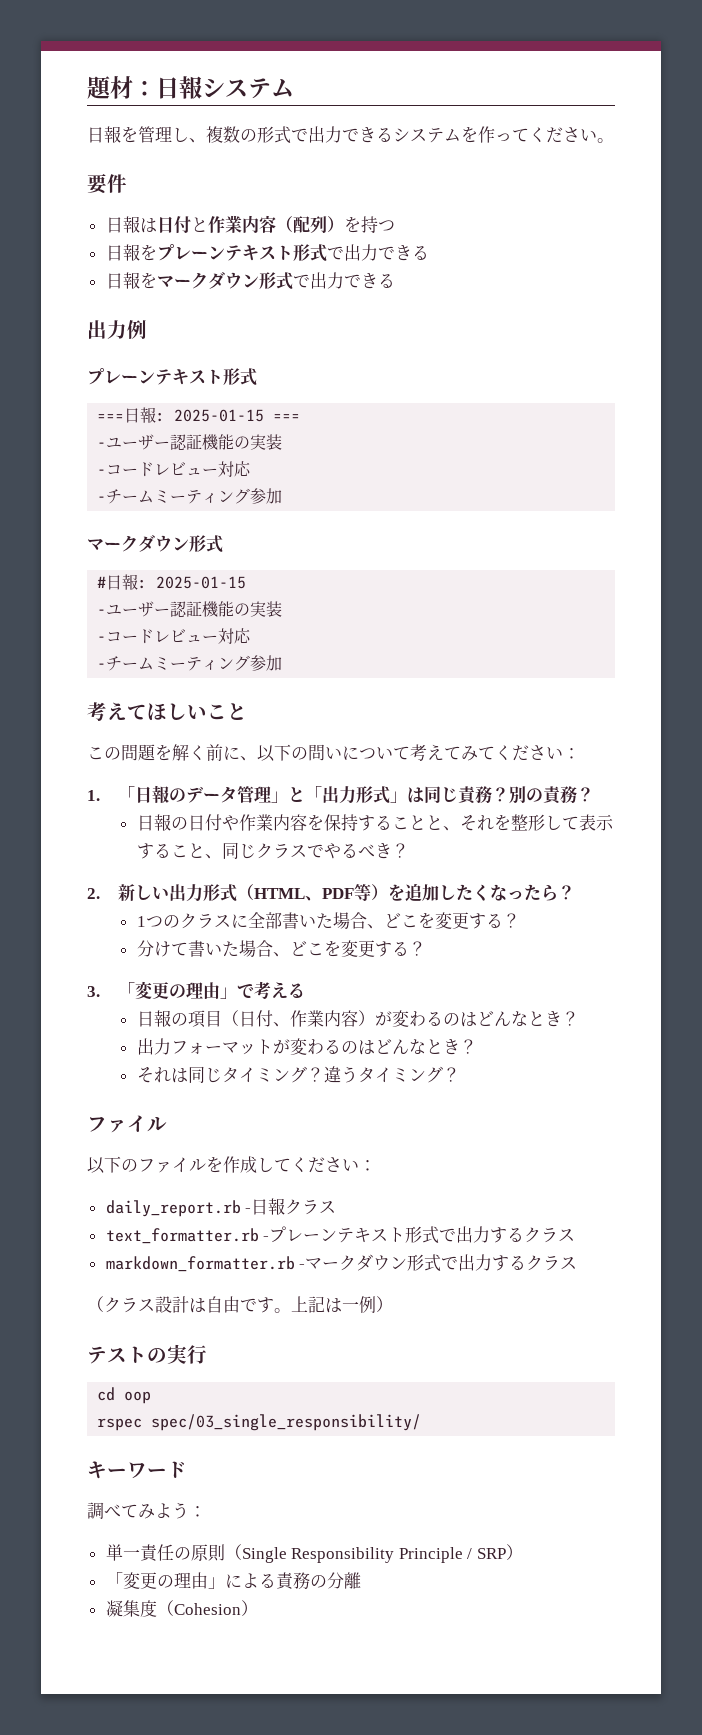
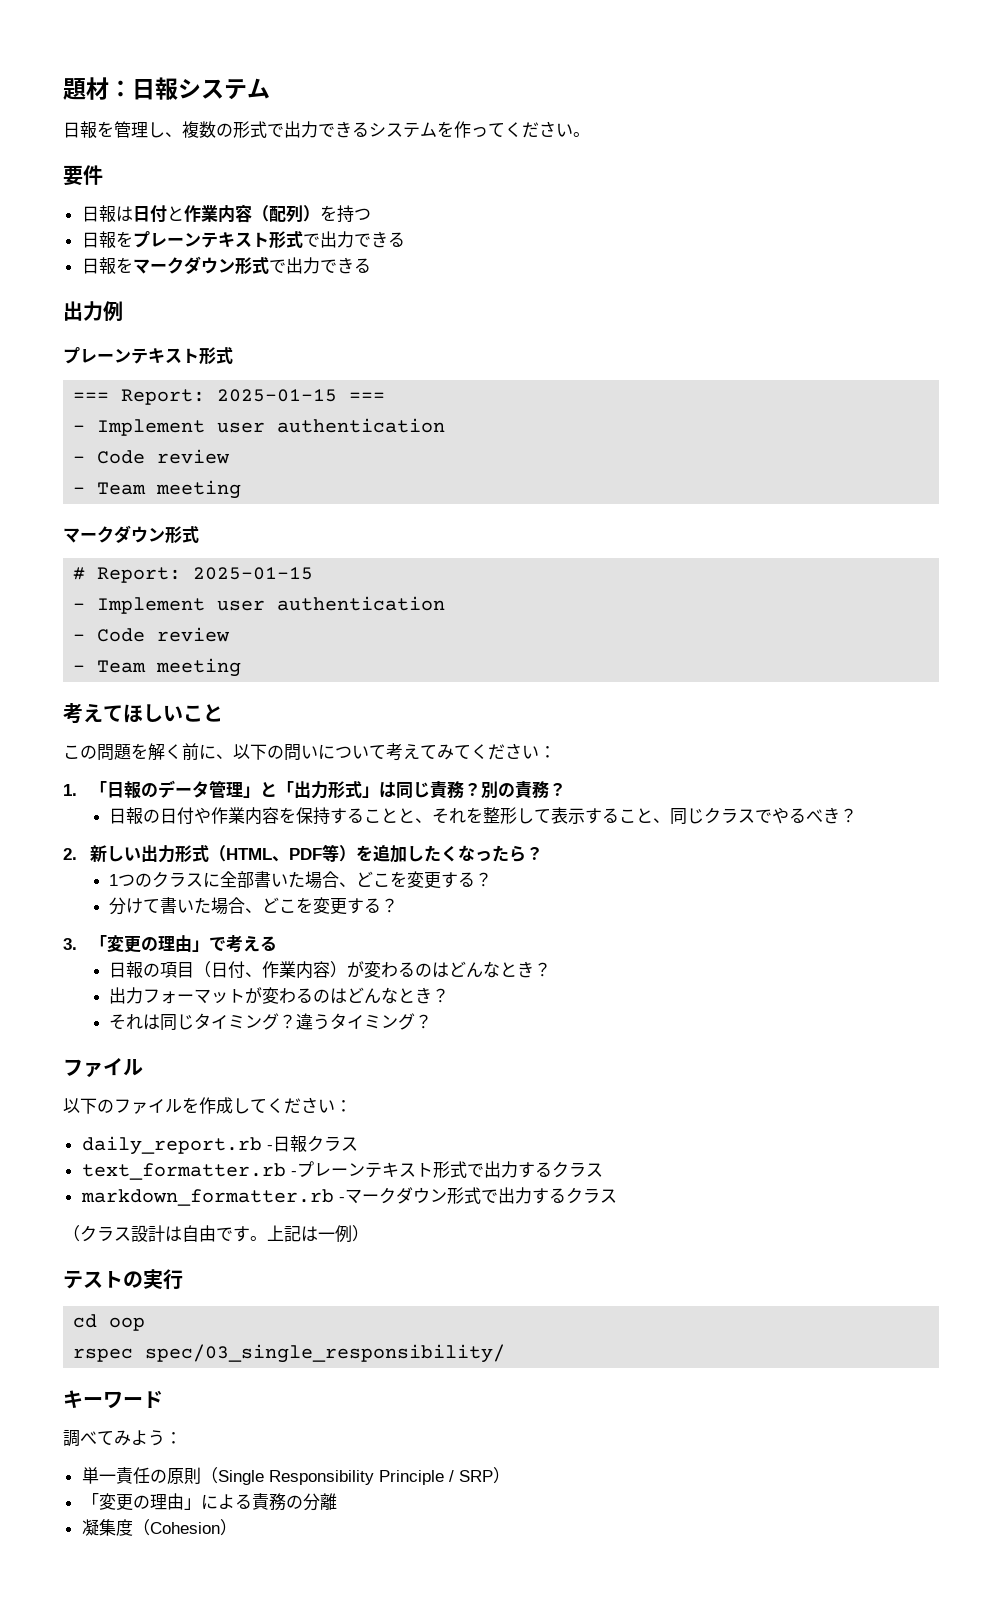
[124,407,166,423] 日報: -> [121,389,206,405] Report:
[106,434,283,450] [97,461,252,477] [97,488,283,504] ユーザー認証機能の実装 // -コードレビュー対応 // -チームミーティング参加 -> [97,418,446,436] [73,449,231,464] [73,480,242,499] Implement user authentication // - Code review // - Team meeting
[106,574,148,590] 日報: -> [97,567,182,583] Report:
[106,601,283,617] [97,628,252,644] [97,655,283,671] ユーザー認証機能の実装 // -コードレビュー対応 // -チームミーティング参加 -> [97,596,446,614] [73,627,231,642] [73,658,242,677] Implement user authentication // - Code review // - Team meeting

